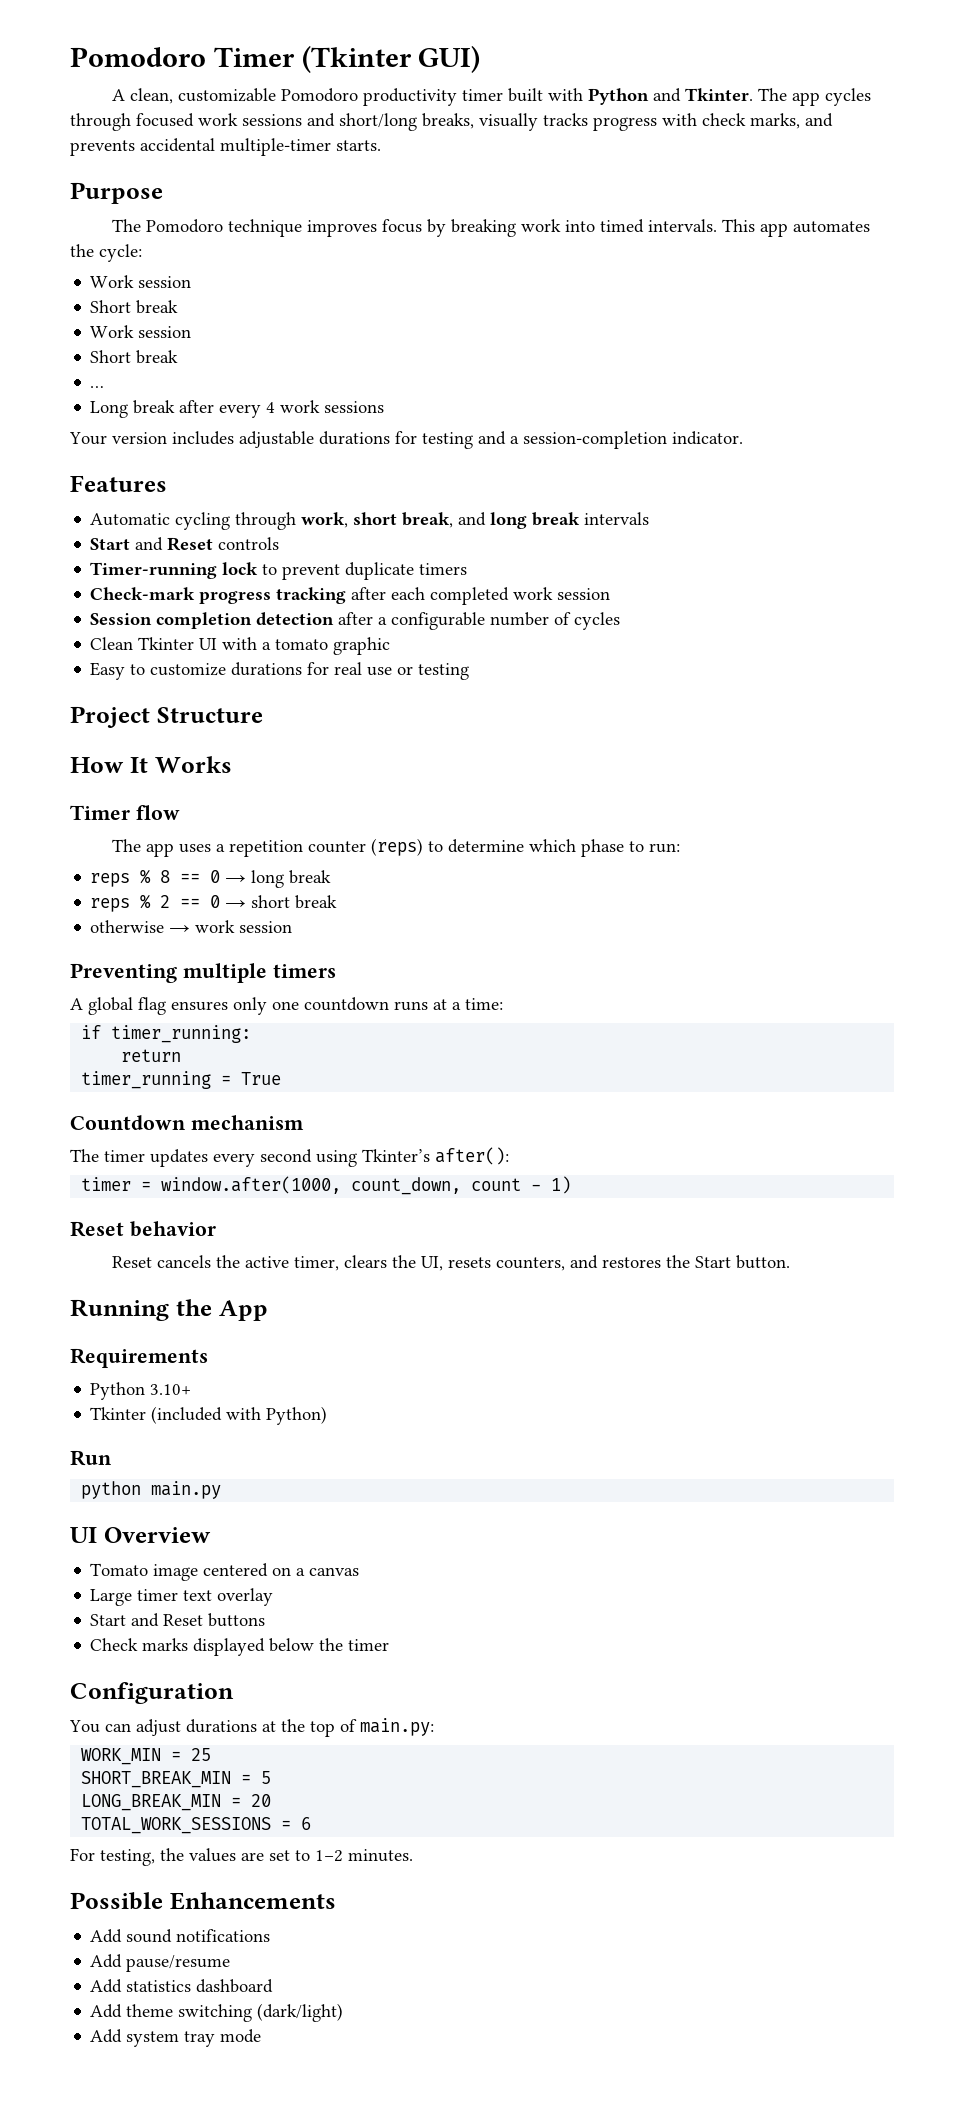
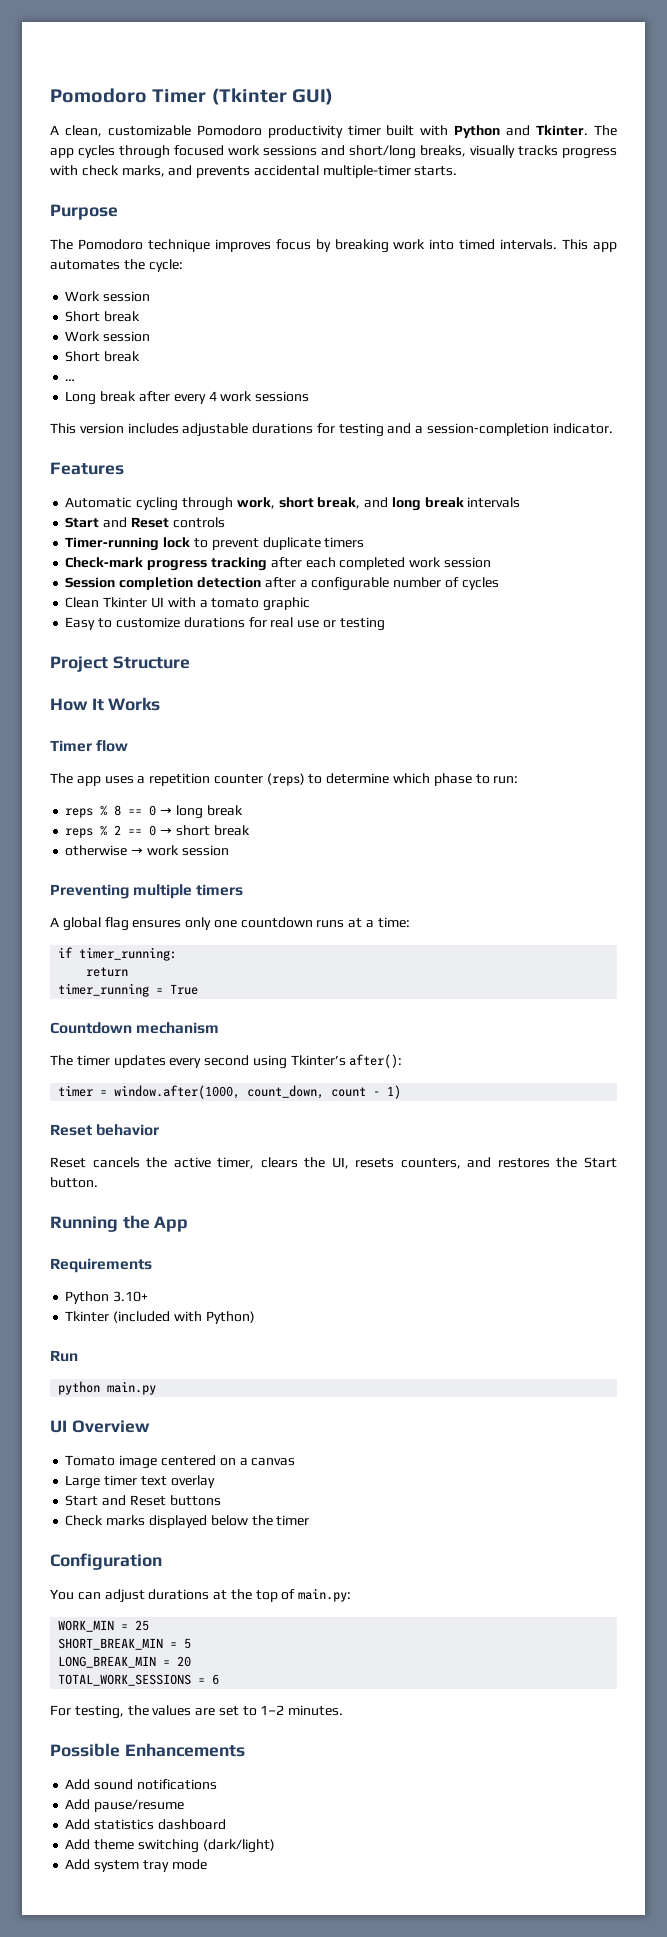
[69,432,107,445] Your -> [50,423,76,434] This

